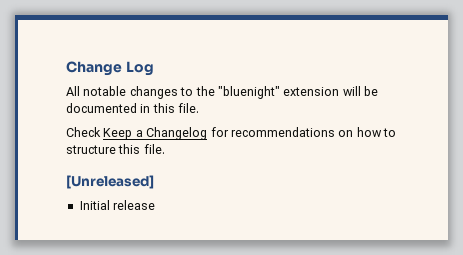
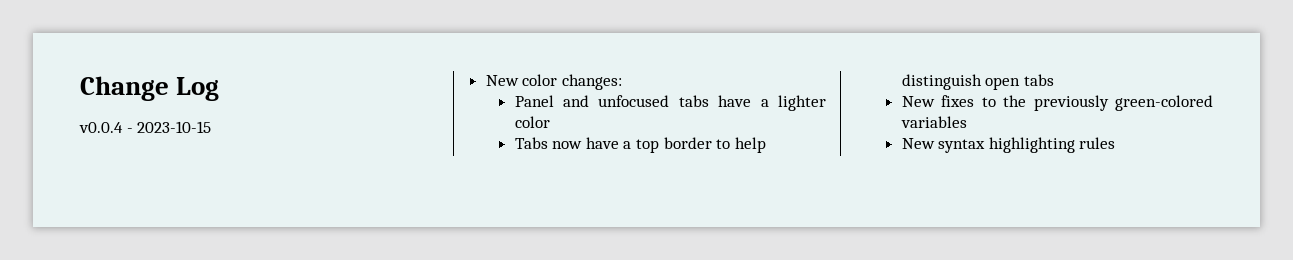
[66,86,378,99] [66,103,200,113] [66,127,396,140] [66,144,165,154] [66,175,154,189] [79,200,156,210] All notable changes to the "bluenight" extension will be documented in this file. // Check Keep a Changelog for recommendations on how to structure this file. // [Unreleased] // Initial release -> [79,121,212,133] [485,74,622,90] [514,95,826,111] [514,116,550,128] [514,137,766,153] [901,74,1054,90] [901,95,1213,111] [900,116,967,128] [901,137,1116,153] v0.0.4 - 2023-10-15 // New color changes: // Panel and unfocused tabs have a lighter color // Tabs now have a top border to help distinguish open tabs // New fixes to the previously green-colored variables // New syntax highlighting rules

